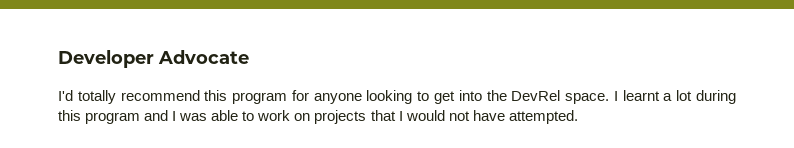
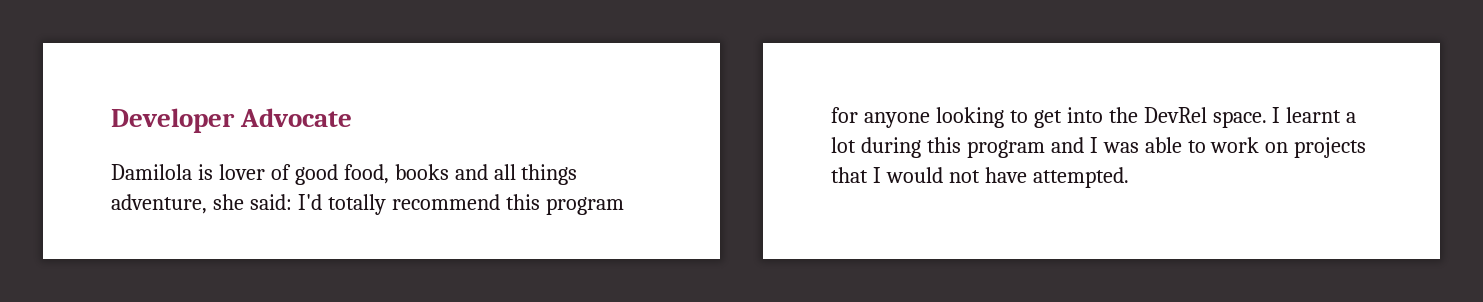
(249, 57) none -> [111,164,578,185] [111,194,292,214] Damilola is lover of good food, books and all things adventure, she said:

